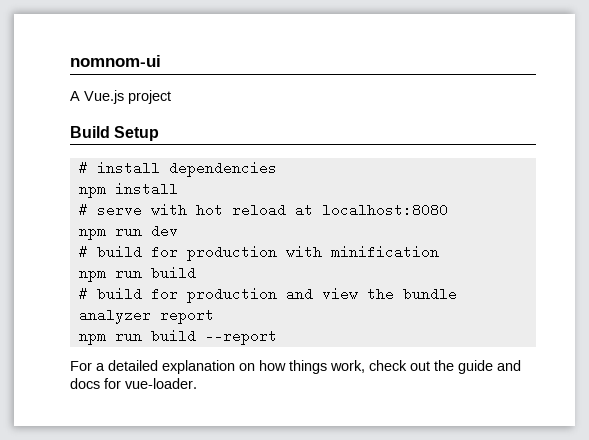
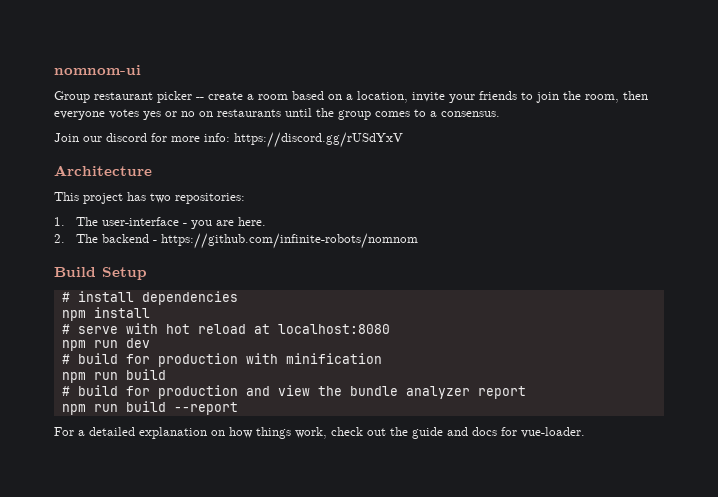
[70,90,171,104] A Vue.js project -> [54,91,648,103] [54,108,500,120] [54,132,403,148] [54,165,152,176] [54,192,245,204] [54,217,266,229] [54,233,418,249] Group restaurant picker -- create a room based on a location, invite your friends to join the room, then everyone votes yes or no on restaurants until the group comes to a consensus. // Join our discord for more info: https://discord.gg/rUSdYxV // Architecture // This project has two repositories: // 1. The user-interface - you are here. // 2. The backend - https://github.com/infinite-robots/nomnom

